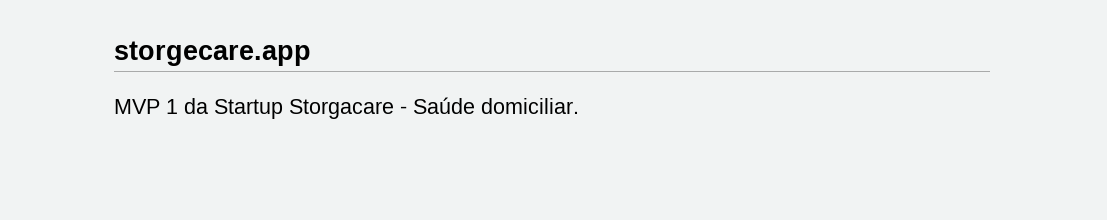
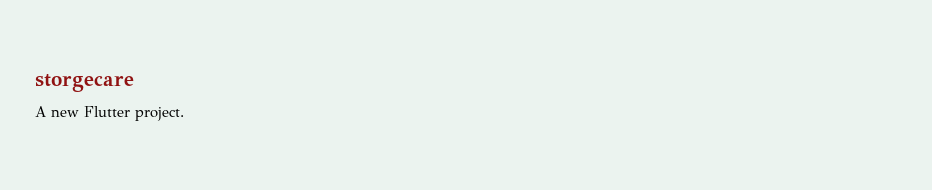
[114,41,311,66] [114,97,579,119] storgecare.app // MVP 1 da Startup Storgacare - Saúde domiciliar. -> [35,74,134,92] [35,106,184,121] storgecare // A new Flutter project.

